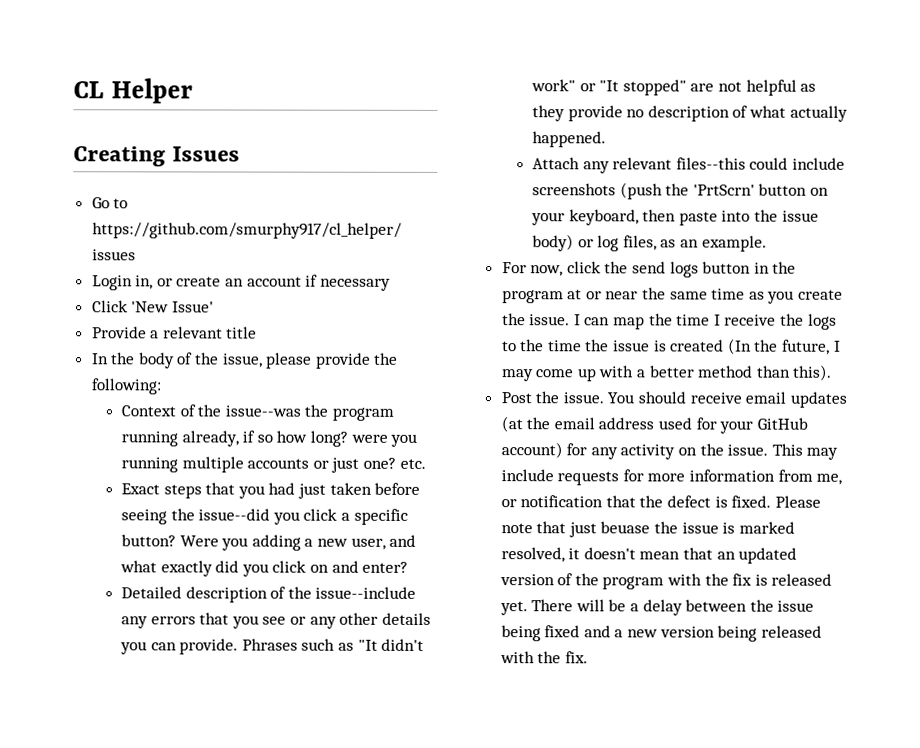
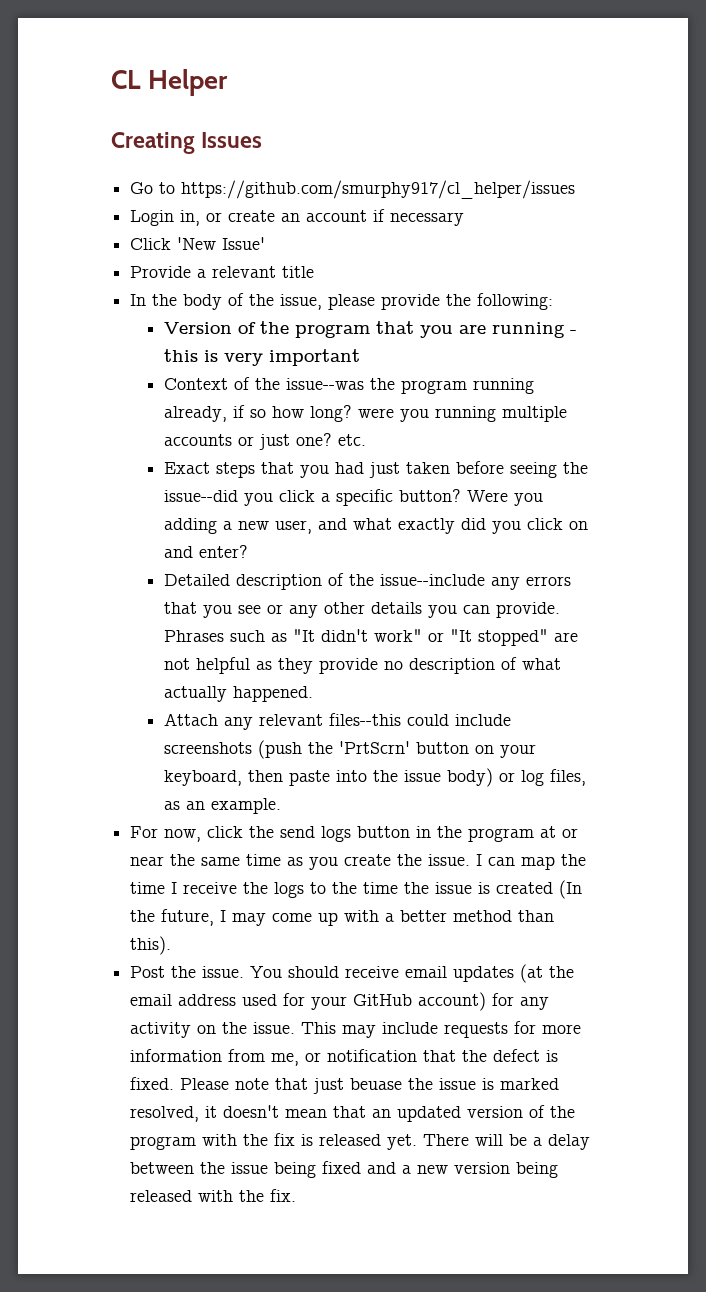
(161, 386) none -> [163,321,577,338] [163,349,360,366] // Version of the program that you are running - this is very important

